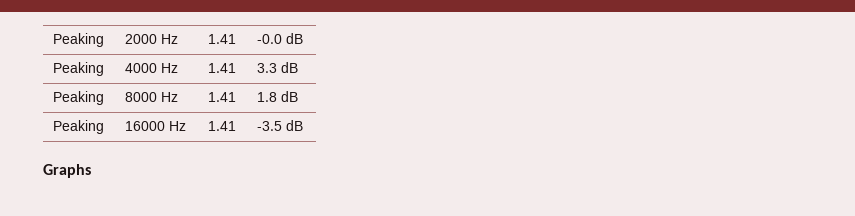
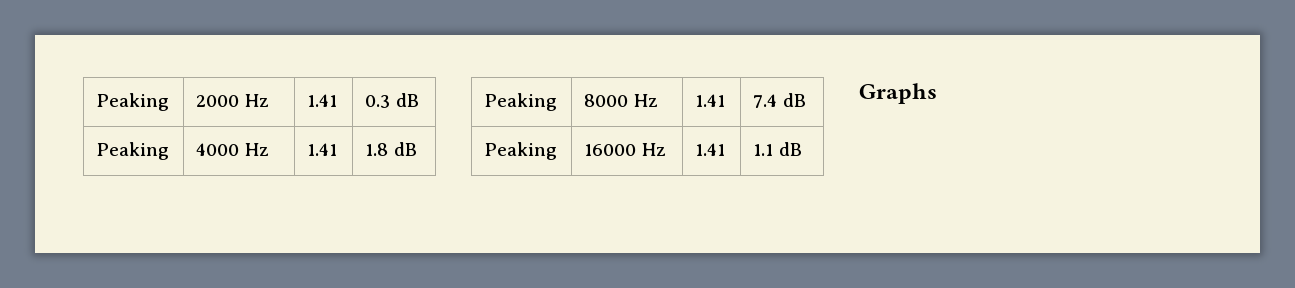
[257,34,283,44] -0.0 -> [365,95,391,108] 0.3
[257,63,278,73] 3.3 -> [365,143,389,156] 1.8
[257,92,278,102] 1.8 -> [753,94,778,108] 7.4
[257,121,283,131] -3.5 -> [753,144,774,156] 1.1

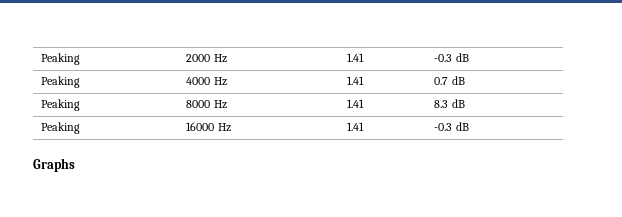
[365,95,391,108] 0.3 -> [434,54,453,62] -0.3
[365,143,389,156] 1.8 -> [434,77,449,85] 0.7
[753,94,778,108] 7.4 -> [434,100,449,108] 8.3
[753,144,774,156] 1.1 -> [434,123,453,131] -0.3

